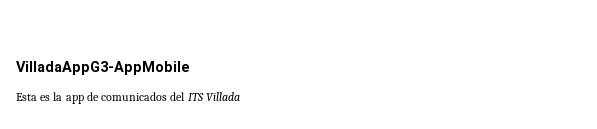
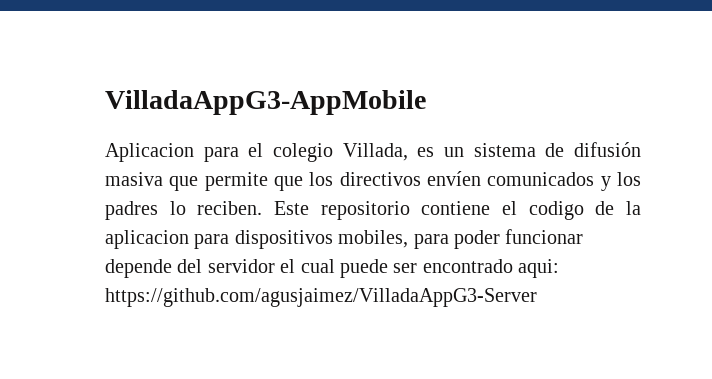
[16,92,240,104] Esta es la app de comunicados del ITS Villada -> [105,142,641,162] [105,171,641,191] [105,201,641,220] [105,229,584,249] [105,259,560,278] [105,288,537,307] Aplicacion para el colegio Villada, es un sistema de difusión masiva que permite que los directivos envíen comunicados y los padres lo reciben. Este repositorio contiene el codigo de la aplicacion para dispositivos mobiles, para poder funcionar depende del servidor el cual puede ser encontrado aqui: https://github.com/agusjaimez/VilladaAppG3-Server

